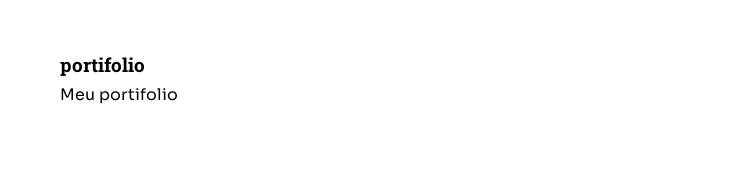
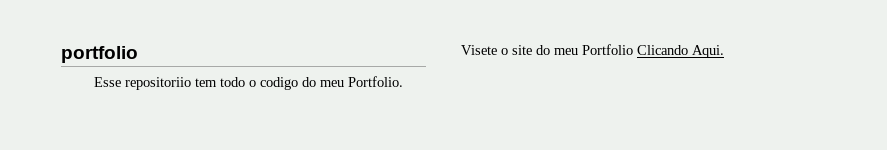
[60,57,145,76] [60,88,179,104] portifolio // Meu portifolio -> [61,46,138,63] [93,76,403,90] [461,44,724,58] portfolio // Esse repositoriio tem todo o codigo do meu Portfolio. Visete o site do meu Portfolio Clicando Aqui.

